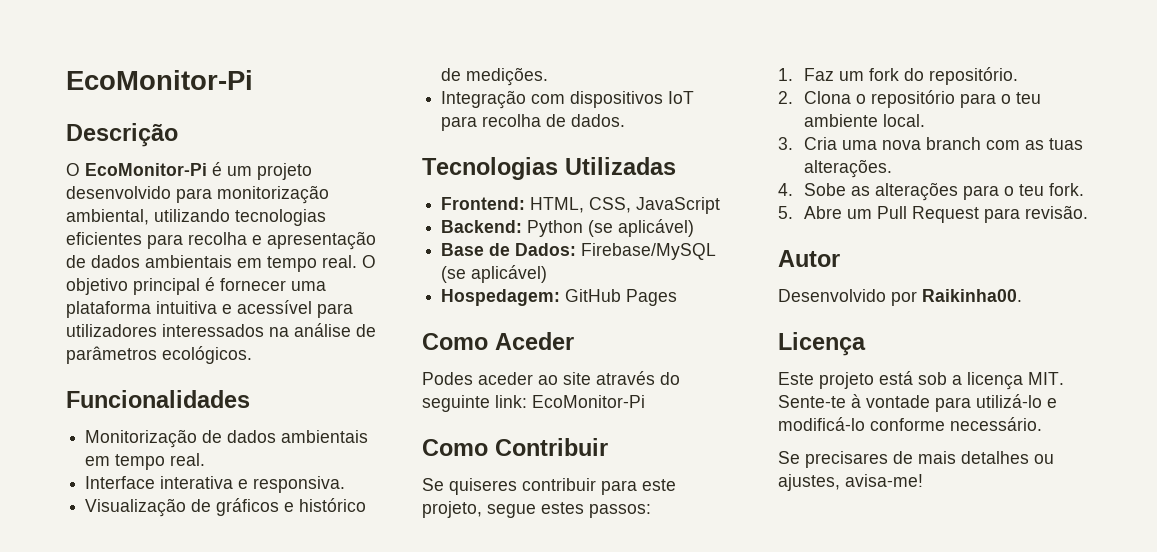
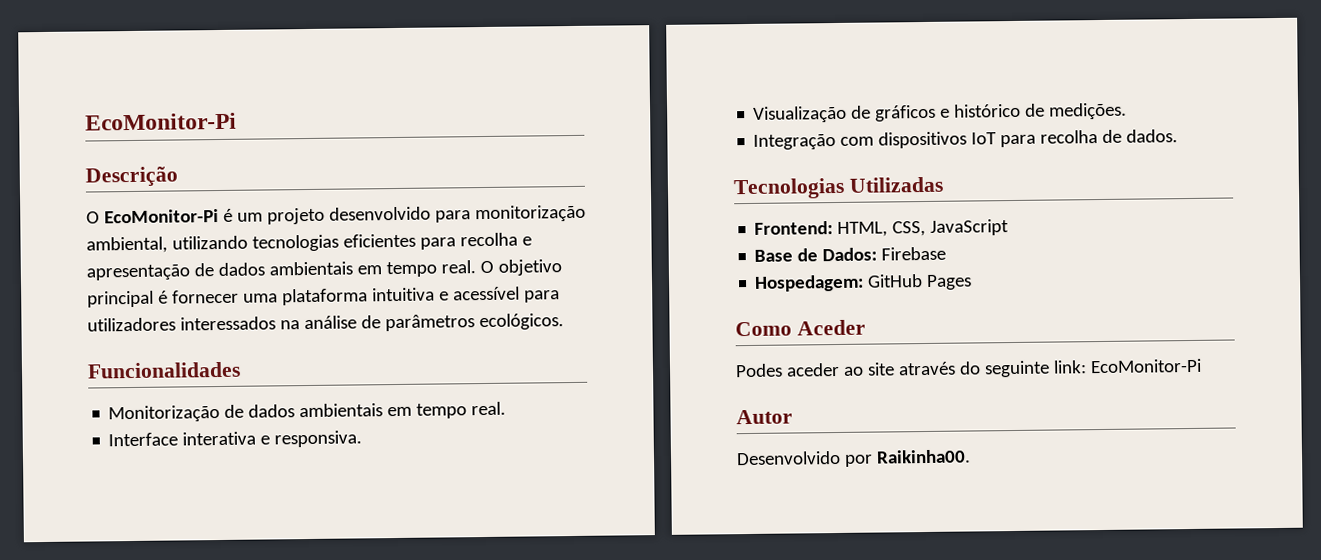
[441,219,695,237] // Backend: Python (se aplicável) -> (1010, 227) none
[581,243,717,260] [441,265,548,283] Firebase/MySQL (se aplicável) -> [881,246,947,261] Firebase
[422,438,608,456] [422,478,676,495] [422,501,651,518] [778,67,1018,85] [778,90,1041,108] [803,114,925,127] [778,137,1083,150] [803,159,892,178] [778,182,1084,201] [778,205,1088,223] [778,250,840,267] [778,289,1022,306] [778,332,866,356] [778,371,1064,390] [778,394,1057,412] [778,417,1042,431] [778,451,1054,468] [778,474,923,491] Como Contribuir // Se quiseres contribuir para este projeto, segue estes passos: // 1. Faz um fork do repositório. // 2. Clona o repositório para o teu ambiente local. // 3. Cria uma nova branch com as tuas alterações. // 4. Sobe as alterações para o teu fork. // 5. Abre um Pull Request para revisão. // Autor // Desenvolvido por Raikinha00. // Licença // Este projeto está sob a licença MIT. Sente-te à vontade para utilizá-lo e modificá-lo conforme necessário. // Se precisares de mais detalhes ou ajustes, avisa-me! -> [736,409,793,425] [736,449,971,467] Autor // Desenvolvido por Raikinha00.

